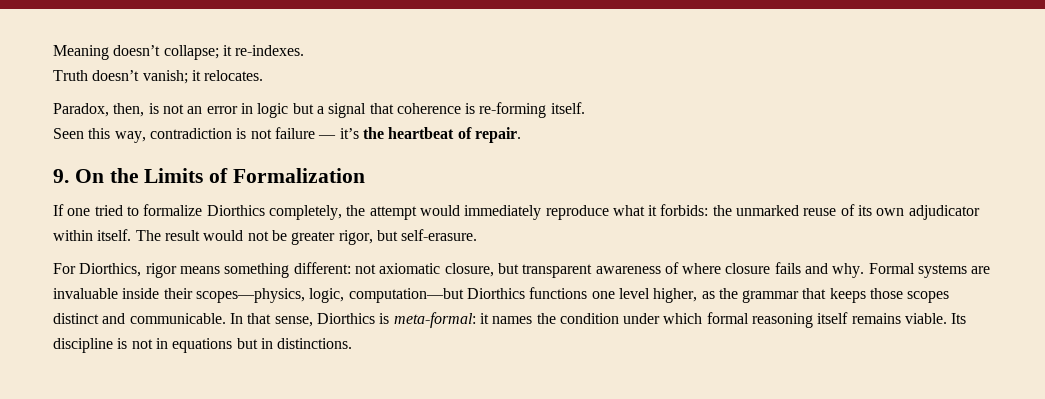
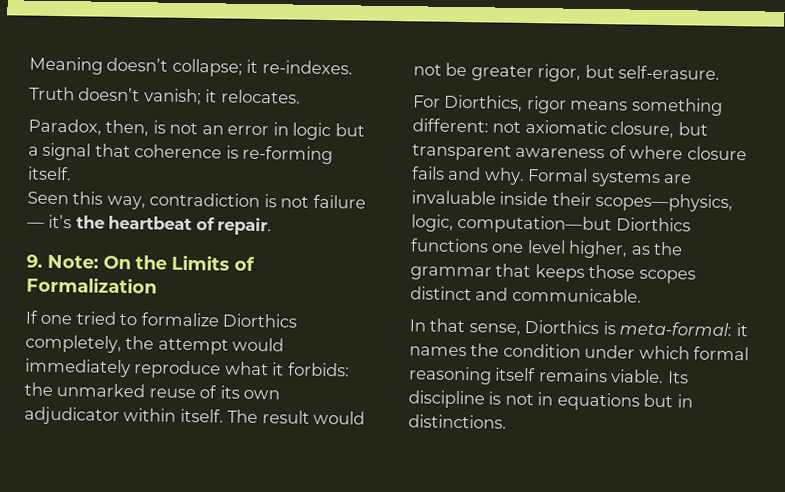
(69, 176) none -> [47,254,99,269] Note:
(226, 318) none -> (642, 295) //

